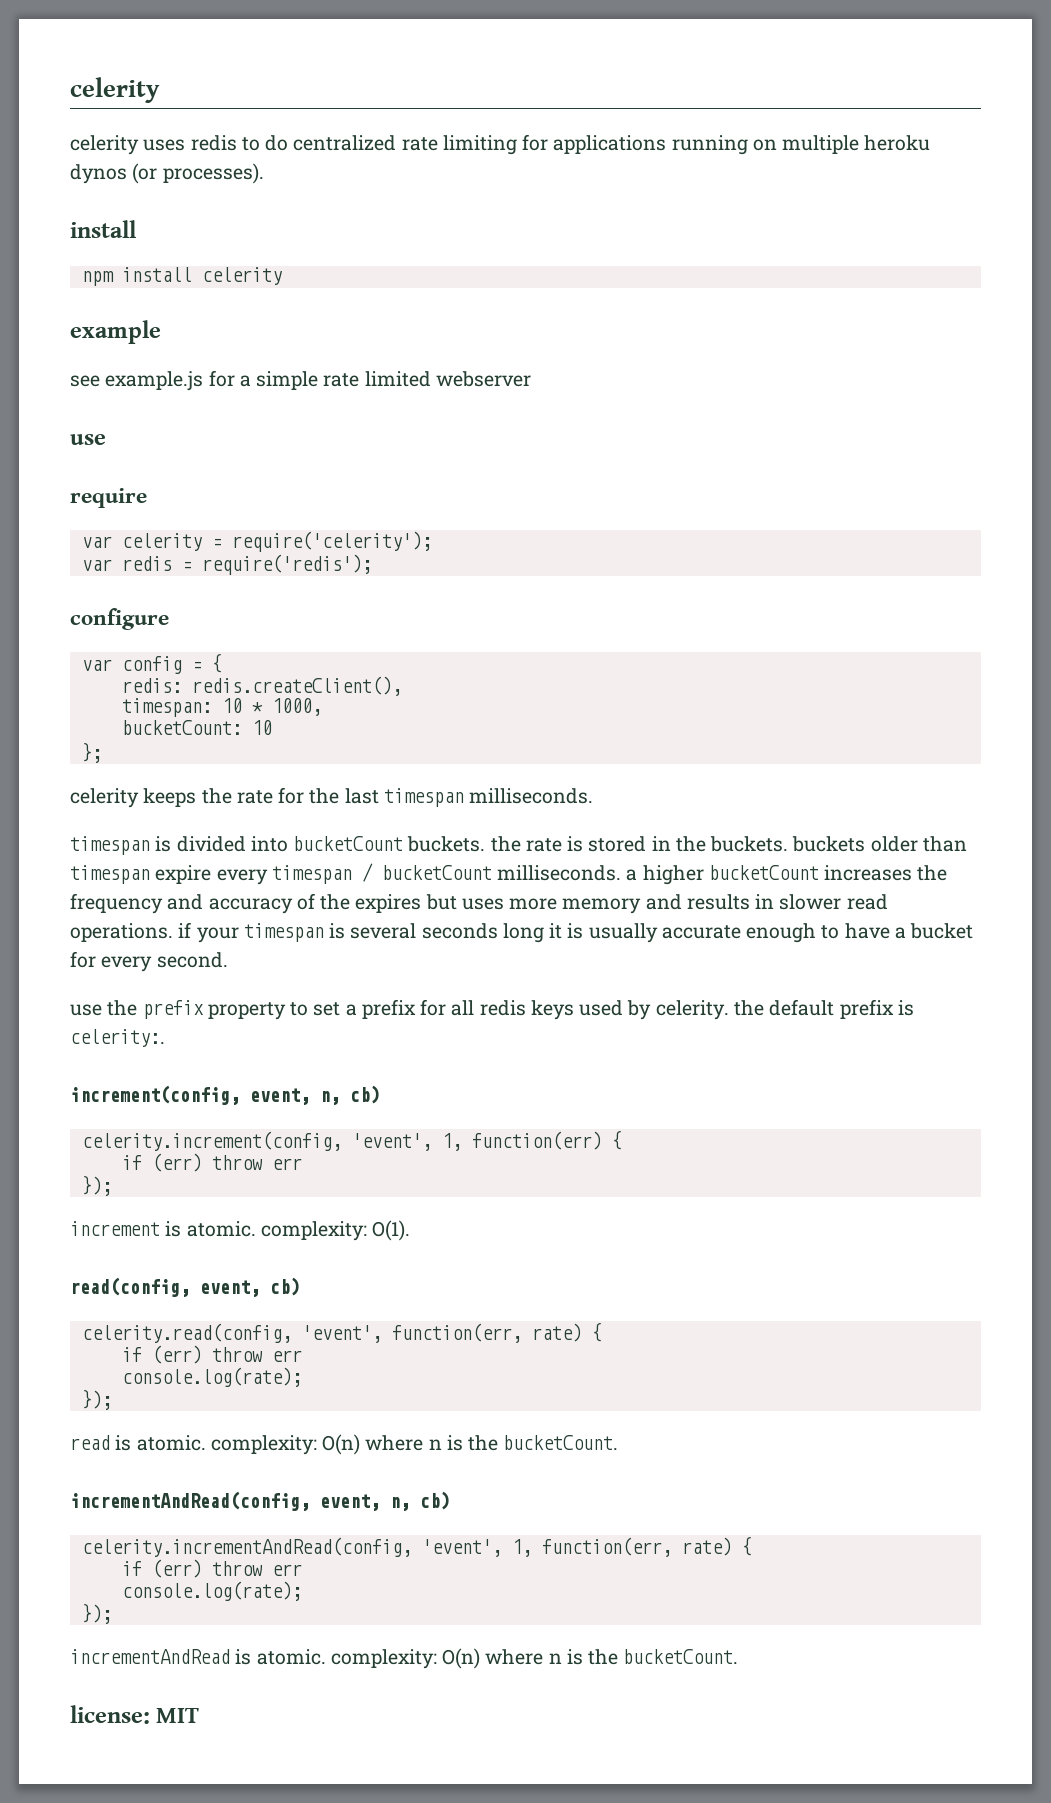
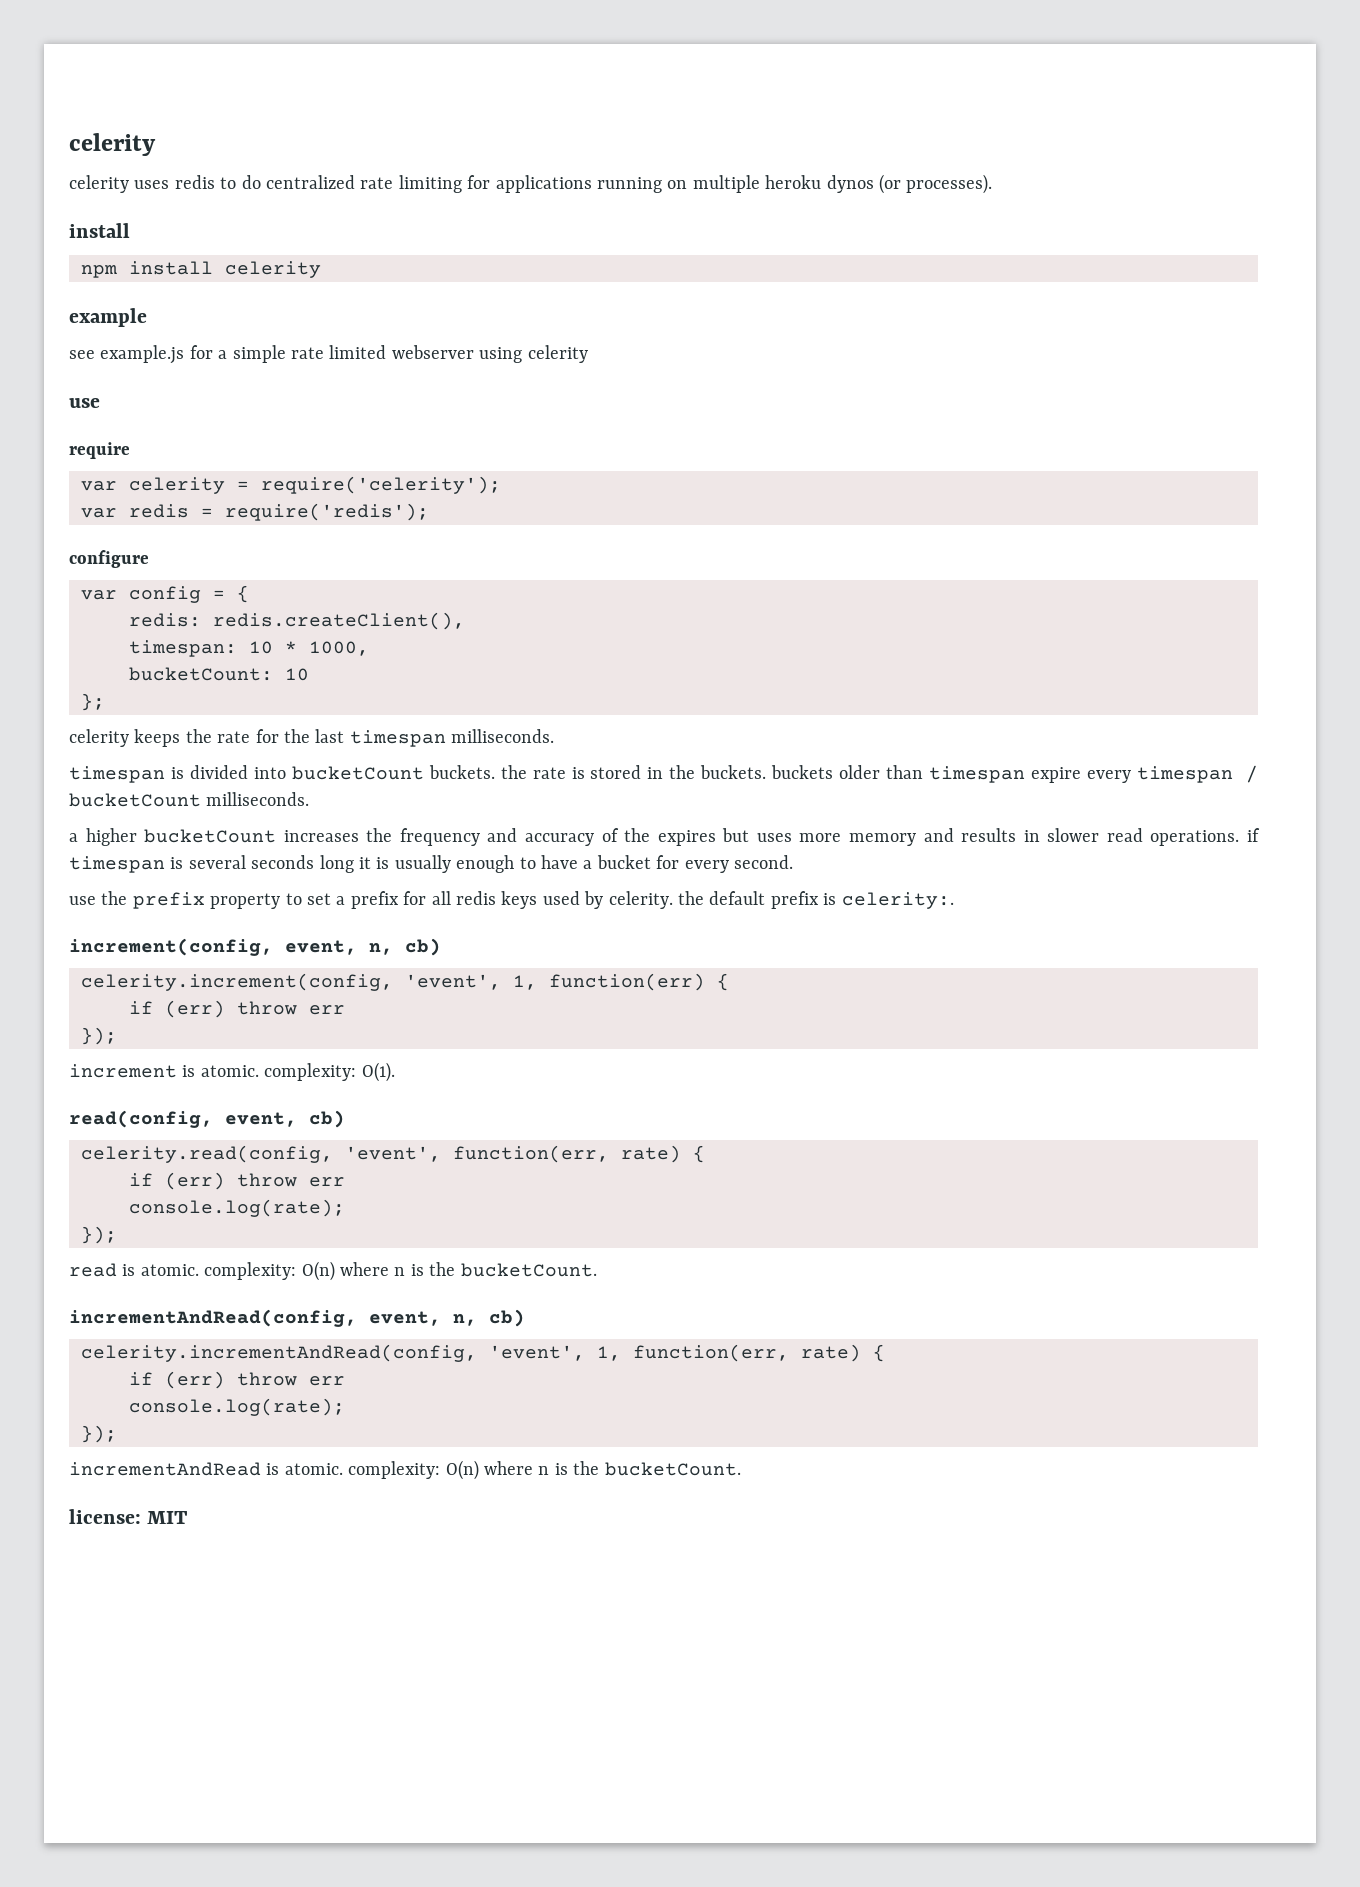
(531, 379) none -> [479,345,588,363] using celerity
(622, 873) none -> (310, 799) //
[196,927,239,943] your -> (1260, 835) none
[661,925,741,939] accurate -> (451, 864) none

